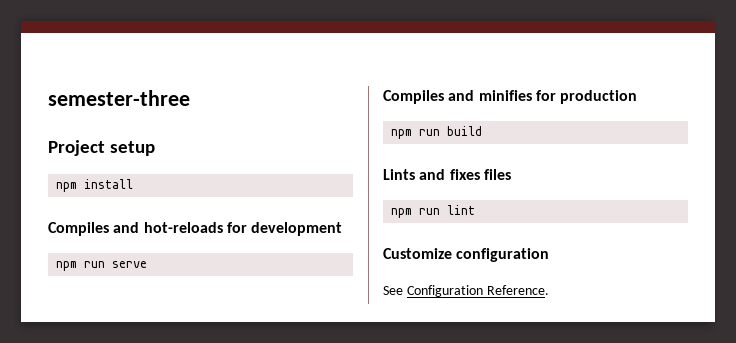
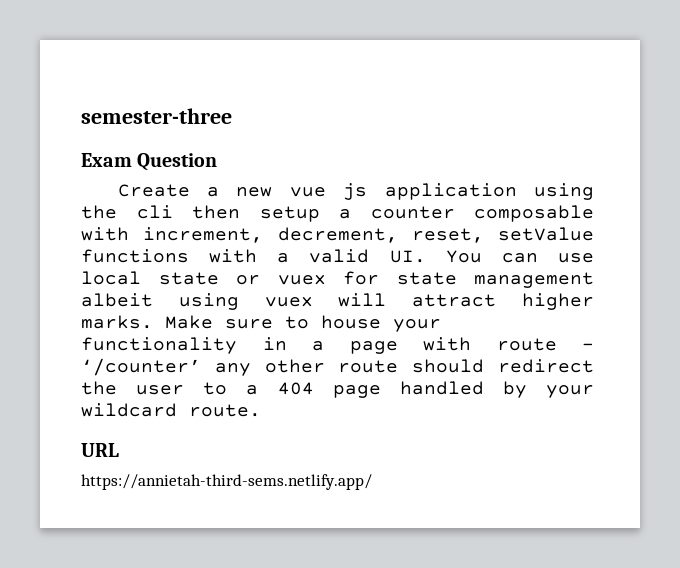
[48,140,156,156] [56,179,134,192] [48,222,343,236] [56,261,148,271] [383,90,638,104] [391,126,483,139] [383,169,511,180] [391,205,476,218] [383,248,550,262] [383,285,549,297] Project setup // npm install // Compiles and hot-reloads for development // npm run serve // Compiles and minifies for production // npm run build // Lints and fixes files // npm run lint // Customize configuration // See Configuration Reference. -> [81,153,218,171] [117,183,594,200] [81,205,594,222] [81,227,594,243] [81,249,595,263] [81,271,594,288] [81,293,594,310] [81,315,441,332] [81,337,594,354] [81,358,594,376] [81,381,594,398] [81,403,261,417] [81,443,119,457] [81,474,372,490] Exam Question // Create a new vue js application using the cli then setup a counter composable with increment, decrement, reset, setValue functions with a valid UI. You can use local state or vuex for state management albeit using vuex will attract higher marks. Make sure to house your functionality in a page with route - ‘/counter’ any other route should redirect the user to a 404 page handled by your wildcard route. // URL // https://annietah-third-sems.netlify.app/

